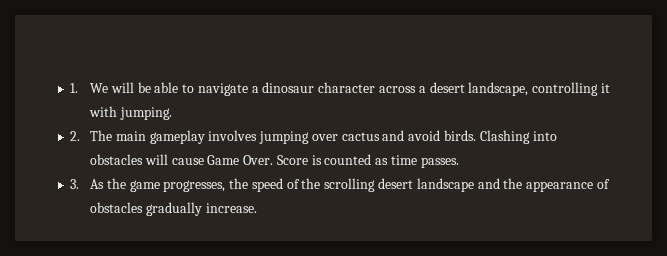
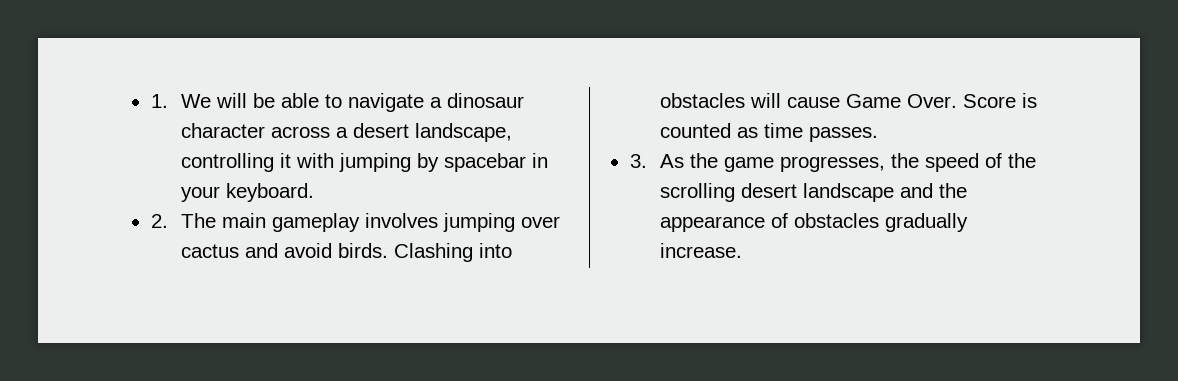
[119,107,172,120] jumping. -> [338,153,548,172] [180,183,314,202] jumping by spacebar in your keyboard.

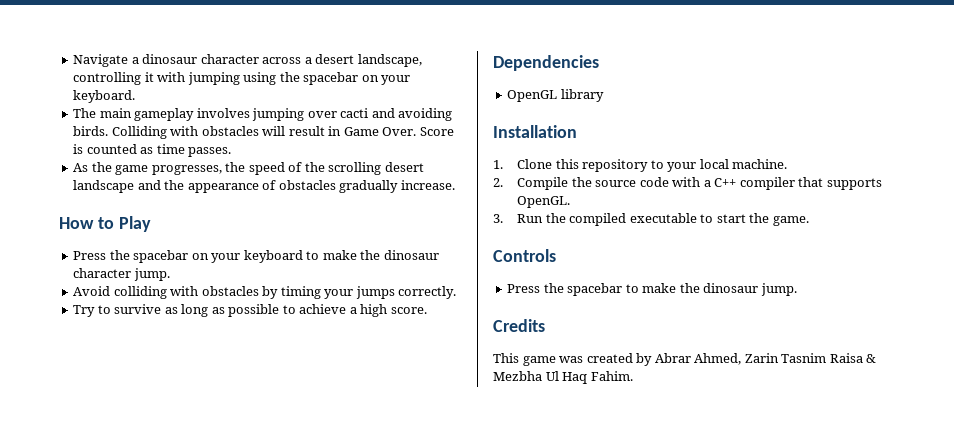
[150,93,424,112] 1. We will be able to navigate -> [73,54,129,67] Navigate
[416,153,548,172] by spacebar in -> [243,72,379,85] using the spacebar on
[150,214,168,228] 2. -> (136, 96) none
[180,243,512,262] [659,93,840,108] cactus and avoid birds. Clashing into obstacles will cause -> [340,108,453,121] [73,126,342,139] cacti and avoiding birds. Colliding with obstacles will result in
[629,154,647,168] 3. -> (232, 152) none
(742, 250) none -> [59,216,151,232] [73,250,439,263] [73,268,170,281] [73,286,457,299] [73,304,427,317] [493,55,599,71] [507,89,604,102] [493,125,577,138] [493,159,788,172] [493,177,882,190] [517,196,571,208] [493,213,809,226] [493,249,556,262] [507,283,797,296] [493,319,545,332] [493,353,877,366] [493,371,633,384] // How to Play // Press the spacebar on your keyboard to make the dinosaur character jump. // Avoid colliding with obstacles by timing your jumps correctly. // Try to survive as long as possible to achieve a high score. // Dependencies // OpenGL library // Installation // 1. Clone this repository to your local machine. // 2. Compile the source code with a C++ compiler that supports OpenGL. // 3. Run the compiled executable to start the game. // Controls // Press the spacebar to make the dinosaur jump. // Credits // This game was created by Abrar Ahmed, Zarin Tasnim Raisa & Mezbha Ul Haq Fahim.

